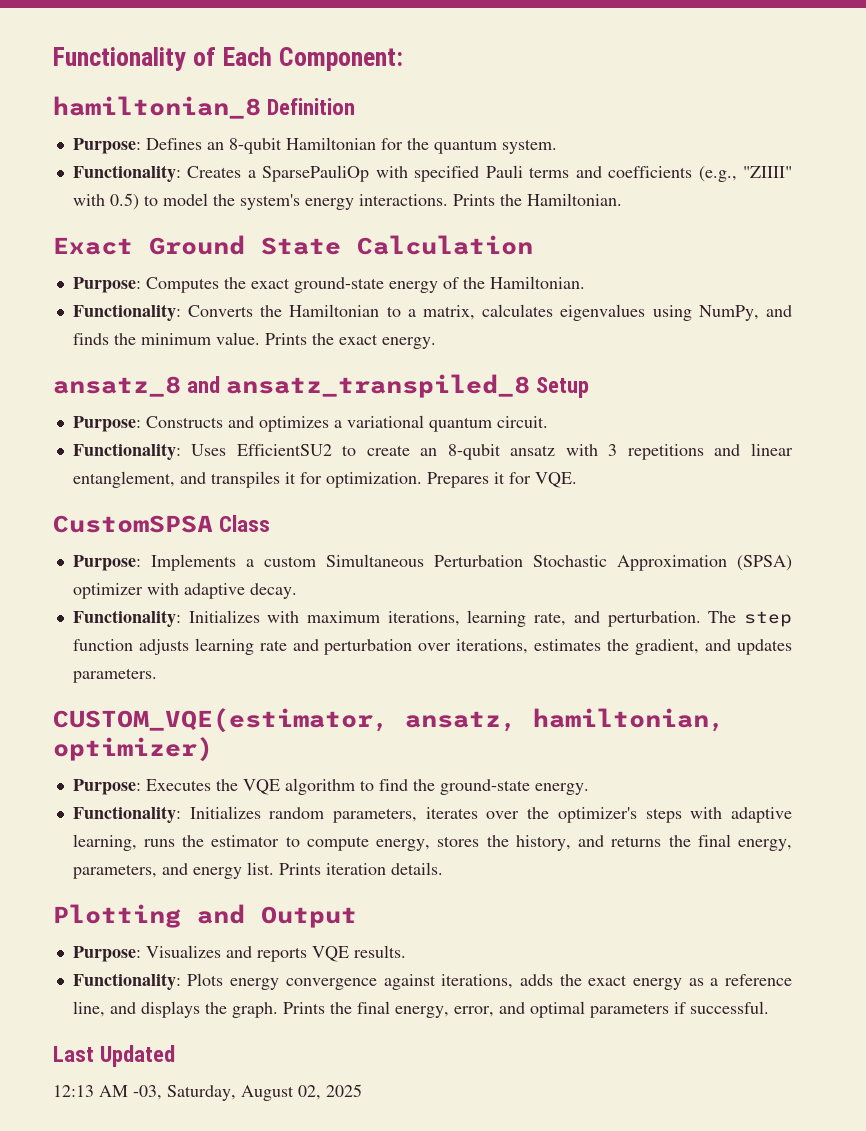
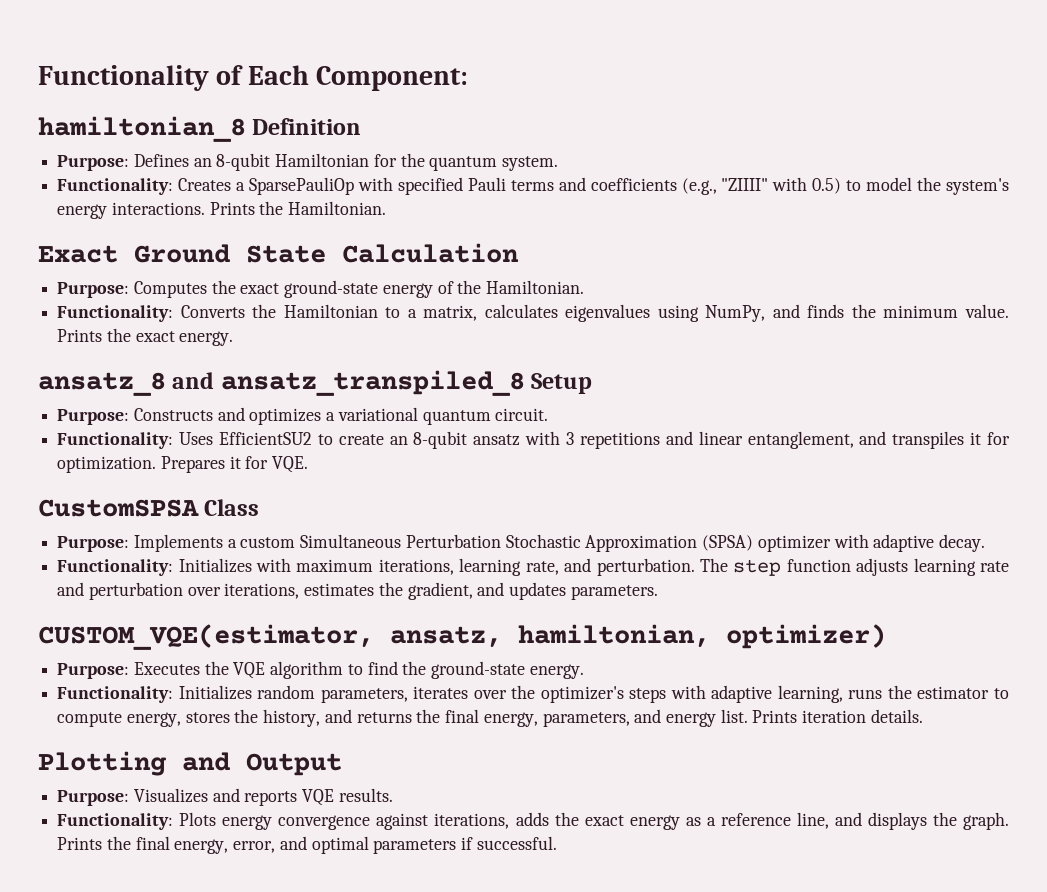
[53,1045,176,1067] [53,1084,362,1101] // Last Updated // 12:13 AM -03, Saturday, August 02, 2025 -> (557, 843) none

